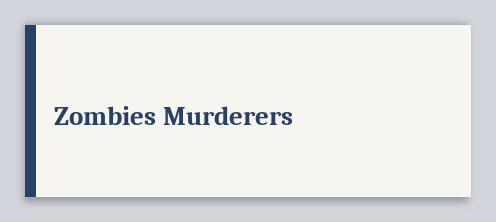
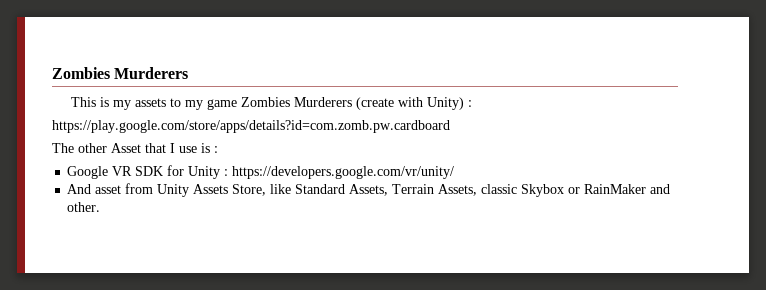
[54,106,294,125] Zombies Murderers -> [52,67,189,79] [71,97,473,110] [52,120,450,133] [52,143,218,153] [67,165,455,179] [67,183,671,197] [67,202,101,212] Zombies Murderers // This is my assets to my game Zombies Murderers (create with Unity) : // https://play.google.com/store/apps/details?id=com.zomb.pw.cardboard // The other Asset that I use is : // Google VR SDK for Unity : https://developers.google.com/vr/unity/ // And asset from Unity Assets Store, like Standard Assets, Terrain Assets, classic Skybox or RainMaker and other.

